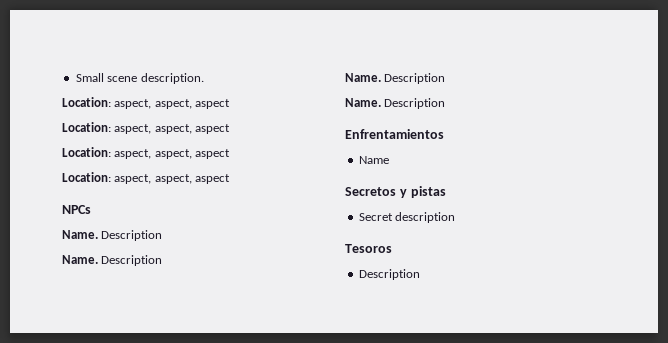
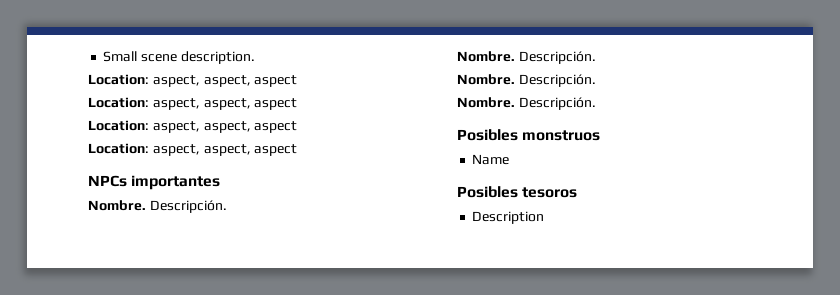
[62,230,163,241] [62,255,163,266] [345,73,446,84] [345,98,446,109] [345,129,444,139] [358,156,389,164] [345,186,446,198] [358,212,456,223] [345,244,392,253] // Name. Description // Name. Description // Name. Description // Name. Description // Enfrentamientos // Name // Secretos y pistas // Secret description // Tesoros -> [131,175,221,190] [88,200,227,213] [457,51,596,64] [457,74,596,87] [457,97,596,110] [457,129,601,141] [472,154,510,165] [457,186,578,198] importantes // Nombre. Descripción. // Nombre. Descripción. // Nombre. Descripción. // Nombre. Descripción. // Posibles monstruos // Name // Posibles tesoros

